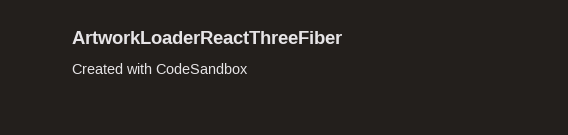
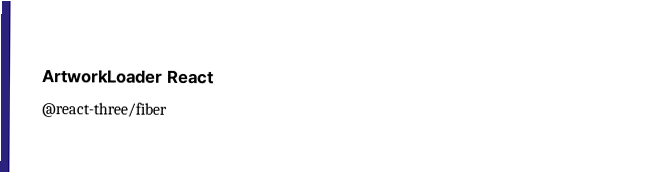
[72,31,342,44] [72,63,248,74] ArtworkLoaderReactThreeFiber // Created with CodeSandbox -> [42,69,214,85] [41,102,167,118] ArtworkLoader React // @react-three/fiber

